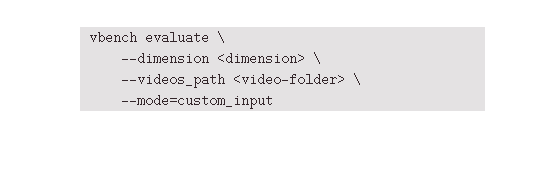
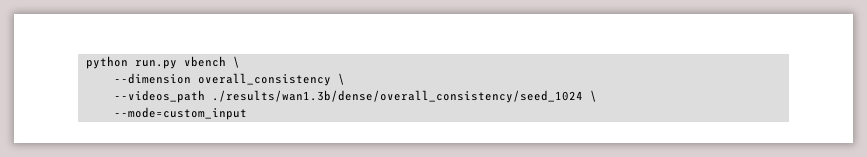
[89,31,209,44] vbench evaluate -> [85,56,226,69] python run.py vbench
[217,52,305,65] <dimension> -> [197,73,331,86] overall_consistency
[233,73,345,86] <video-folder> -> [211,90,583,103] ./results/wan1.3b/dense/overall_consistency/seed_1024

